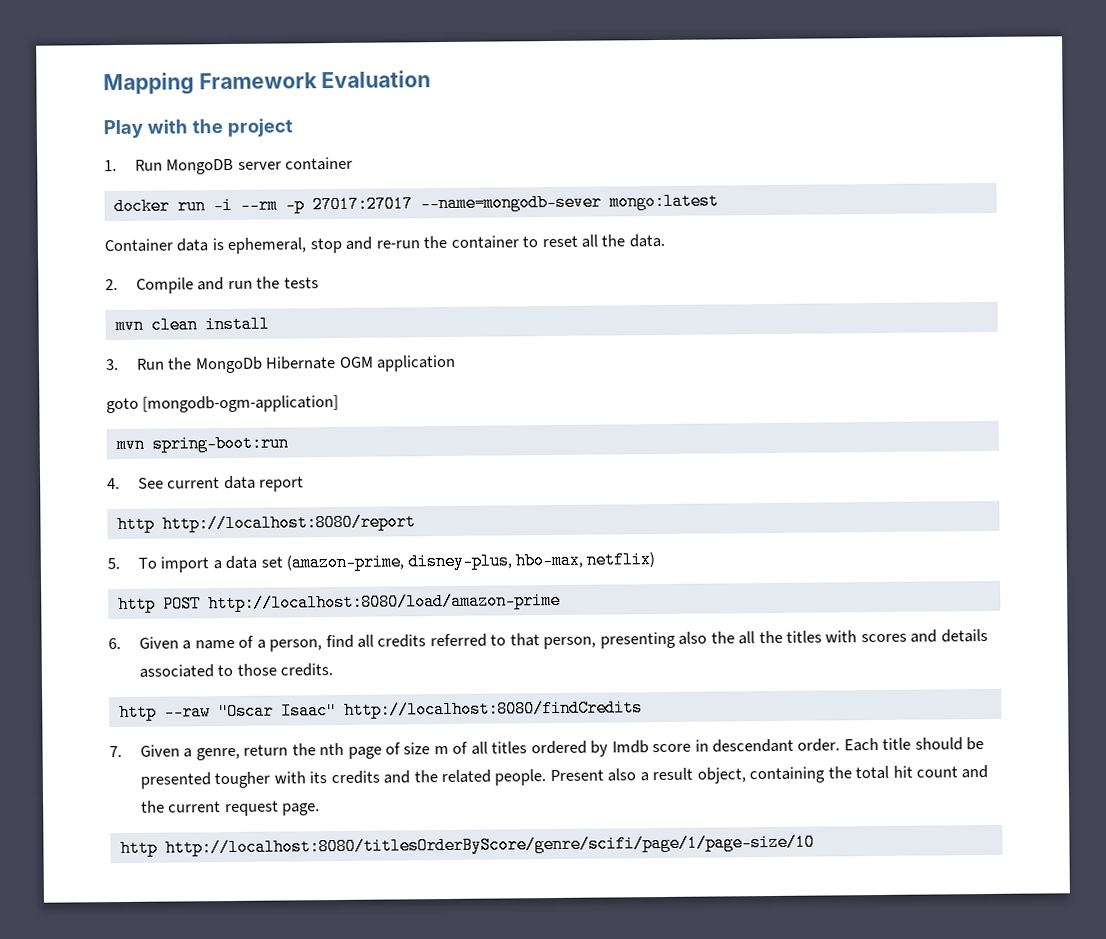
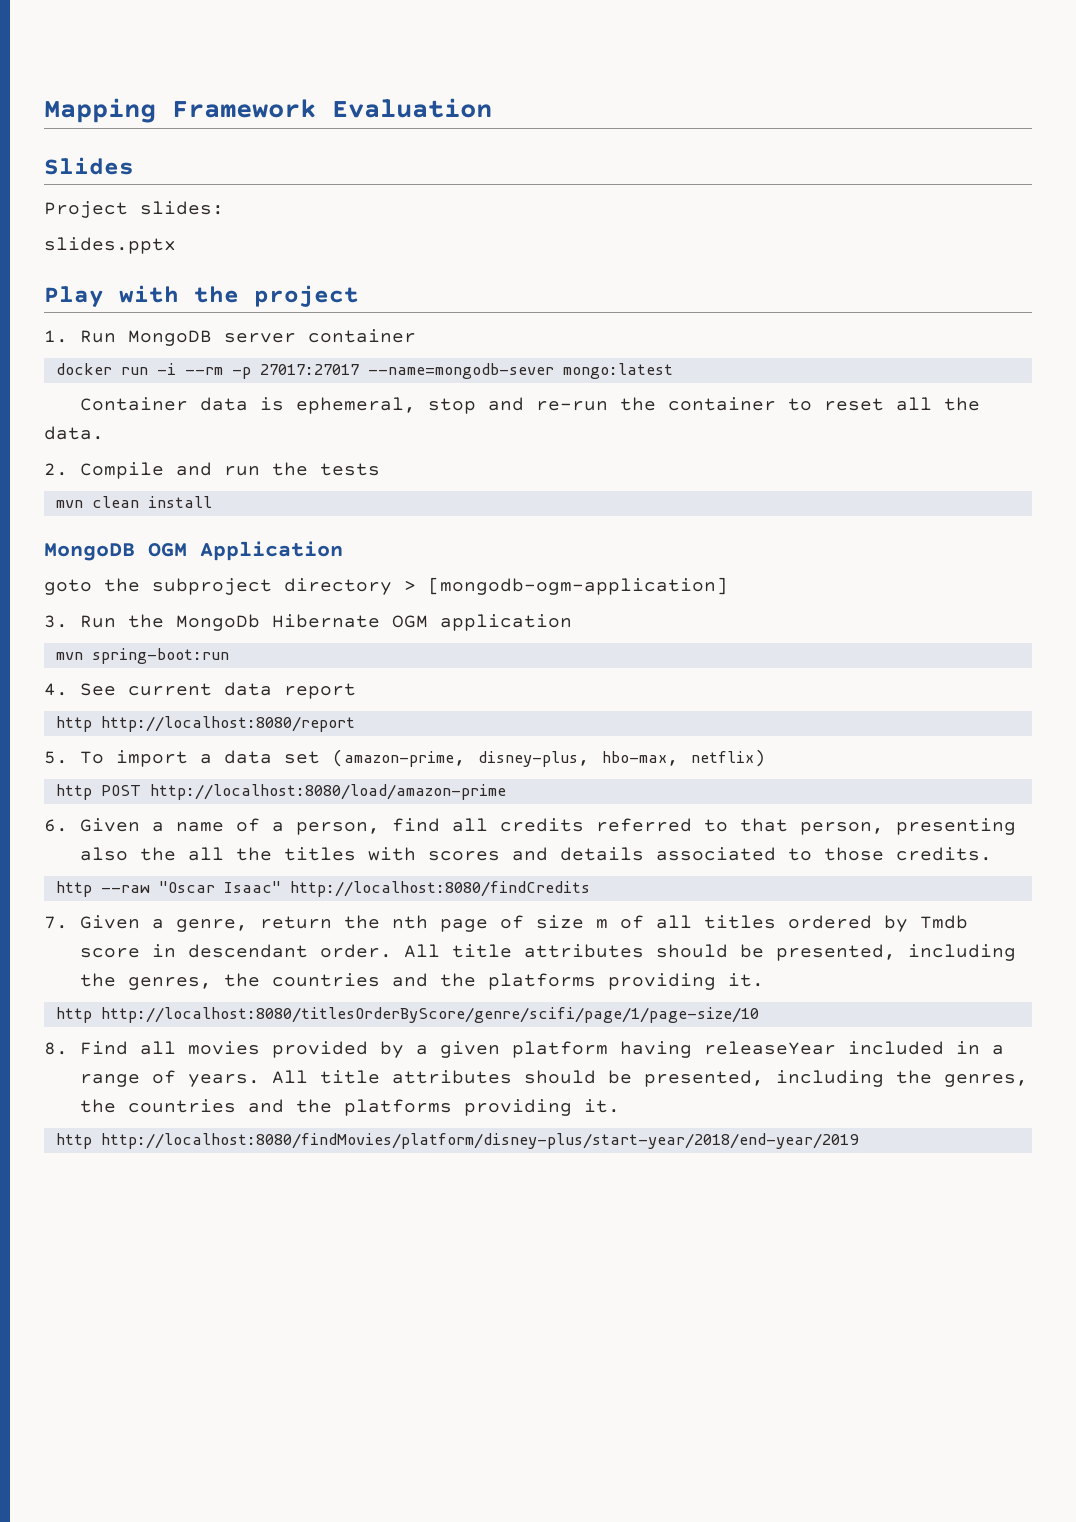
(432, 79) none -> [44,157,134,175] [44,201,224,218] [44,237,176,254] // Slides // Project slides: // slides.pptx
(270, 324) none -> [44,541,343,561] [44,577,728,595] // MongoDB OGM Application // goto the subproject directory > [mongodb-ogm-application]
[106,394,340,414] // goto [mongodb-ogm-application] -> (573, 622) none
[611,740,649,754] Imdb -> [920,915,969,929] Tmdb
[843,737,985,752] [139,764,989,789] [140,800,321,817] [119,833,815,858] Each title should be presented tougher with its credits and the related people. Present also a result object, containing the total hit count and the current request page. // http http://localhost:8080/titlesOrderByScore/genre/scifi/page/1/page-size/10 -> [404,944,1017,961] [80,973,765,990] [55,1007,759,1023] [44,1041,1005,1058] [80,1070,1029,1087] [80,1099,621,1116] [55,1133,859,1149] All title attributes should be presented, including the genres, the countries and the platforms providing it. // http http://localhost:8080/titlesOrderByScore/genre/scifi/page/1/page-size/10 // 8. Find all movies provided by a given platform having releaseYear included in a range of years. All title attributes should be presented, including the genres, the countries and the platforms providing it. // http http://localhost:8080/findMovies/platform/disney-plus/start-year/2018/end-year/2019

